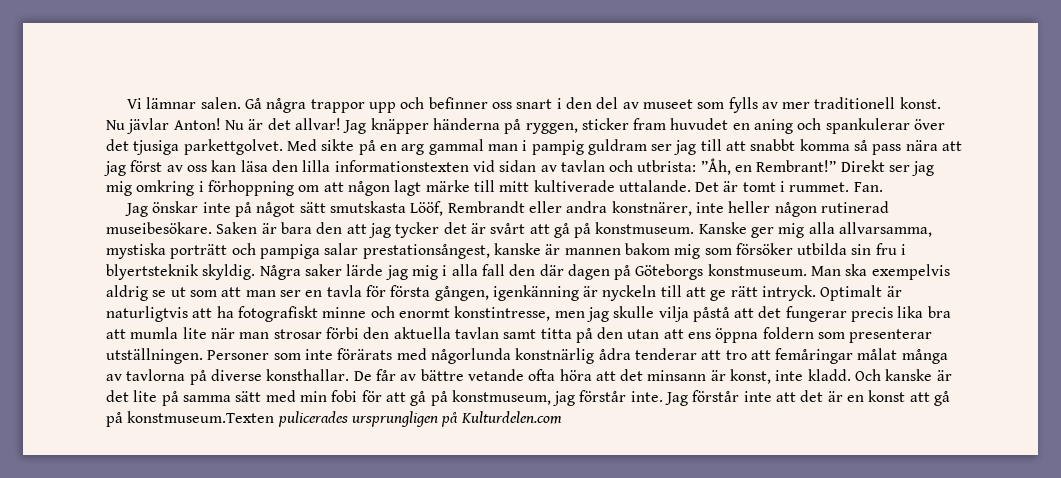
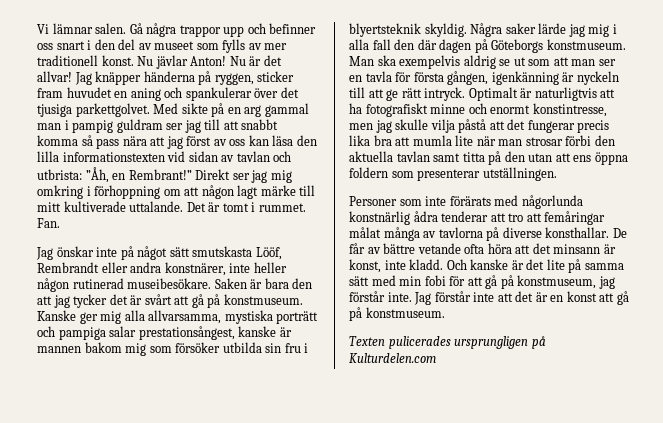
(203, 356) none -> (557, 174) //
[127,411,275,423] konstmuseum.Texten -> [365,307,445,318] [349,336,385,346] konstmuseum. // Texten

